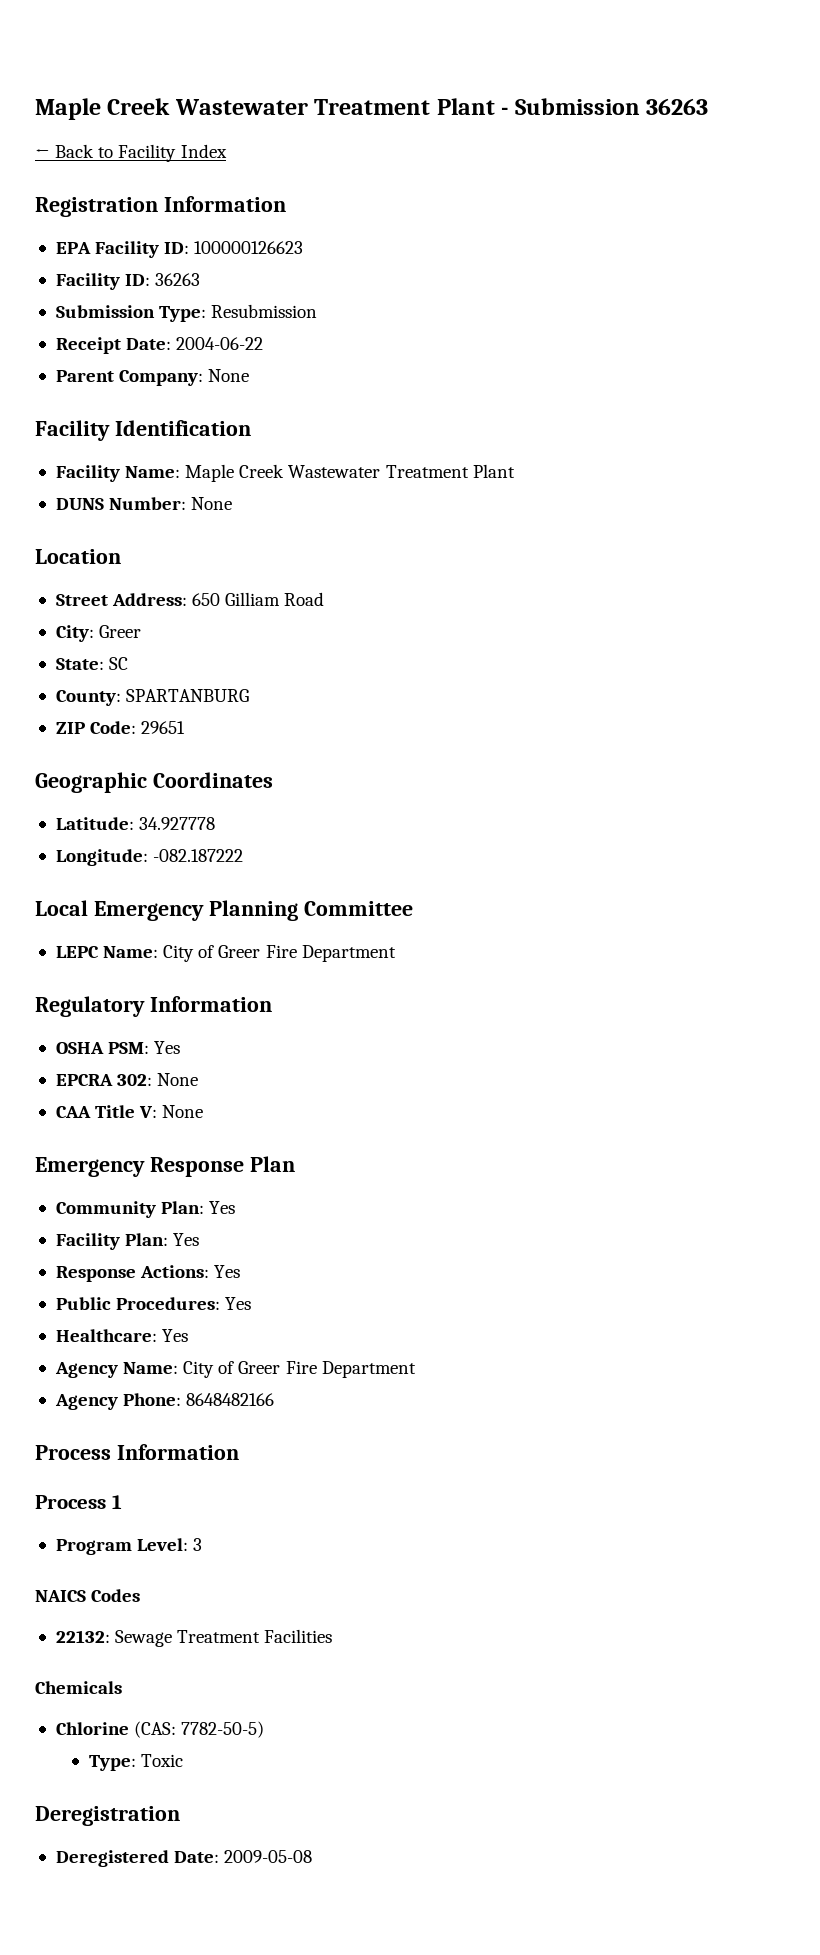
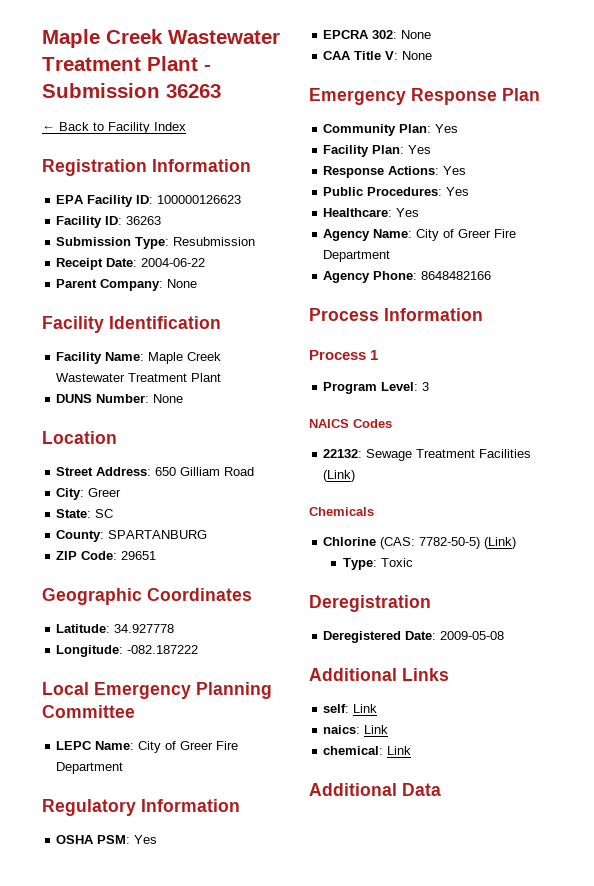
(333, 1636) none -> [323,470,356,482] (Link)
(265, 1729) none -> [484,537,517,549] (Link)
(313, 1856) none -> [309,668,449,681] [323,704,378,713] [323,725,389,734] [323,746,412,755] [309,783,441,796] // Additional Links // self: Link // naics: Link // chemical: Link // Additional Data

